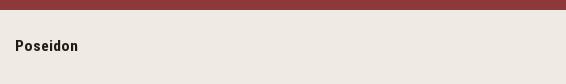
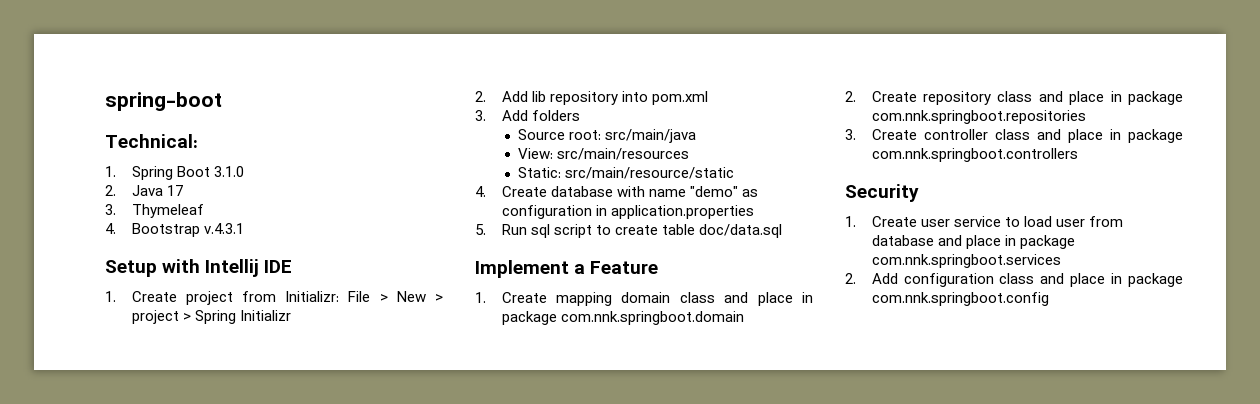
[15,40,78,51] Poseidon -> [105,92,222,111] [105,134,198,148] [105,166,244,180] [105,185,183,196] [105,204,204,218] [105,223,244,237] [105,259,293,277] [105,291,443,305] [131,310,291,324] [475,91,708,105] [475,110,580,121] [518,129,697,143] [518,148,690,160] [518,167,735,179] [475,186,758,197] [501,205,754,219] [475,224,782,238] [475,260,659,278] [475,292,813,306] [501,311,744,325] [845,91,1183,105] [871,110,1086,124] [845,129,1183,143] [871,148,1078,162] [845,184,919,202] [845,216,1123,227] [871,235,1075,249] [871,254,1061,268] [845,273,1183,287] [871,292,1049,306] spring-boot // Technical: // 1. Spring Boot 3.1.0 // 2. Java 17 // 3. Thymeleaf // 4. Bootstrap v.4.3.1 // Setup with Intellij IDE // 1. Create project from Initializr: File > New > project > Spring Initializr // 2. Add lib repository into pom.xml // 3. Add folders // Source root: src/main/java // View: src/main/resources // Static: src/main/resource/static // 4. Create database with name "demo" as configuration in application.properties // 5. Run sql script to create table doc/data.sql // Implement a Feature // 1. Create mapping domain class and place in package com.nnk.springboot.domain // 2. Create repository class and place in package com.nnk.springboot.repositories // 3. Create controller class and place in package com.nnk.springboot.controllers // Security // 1. Create user service to load user from database and place in package com.nnk.springboot.services // 2. Add configuration class and place in package com.nnk.springboot.config

